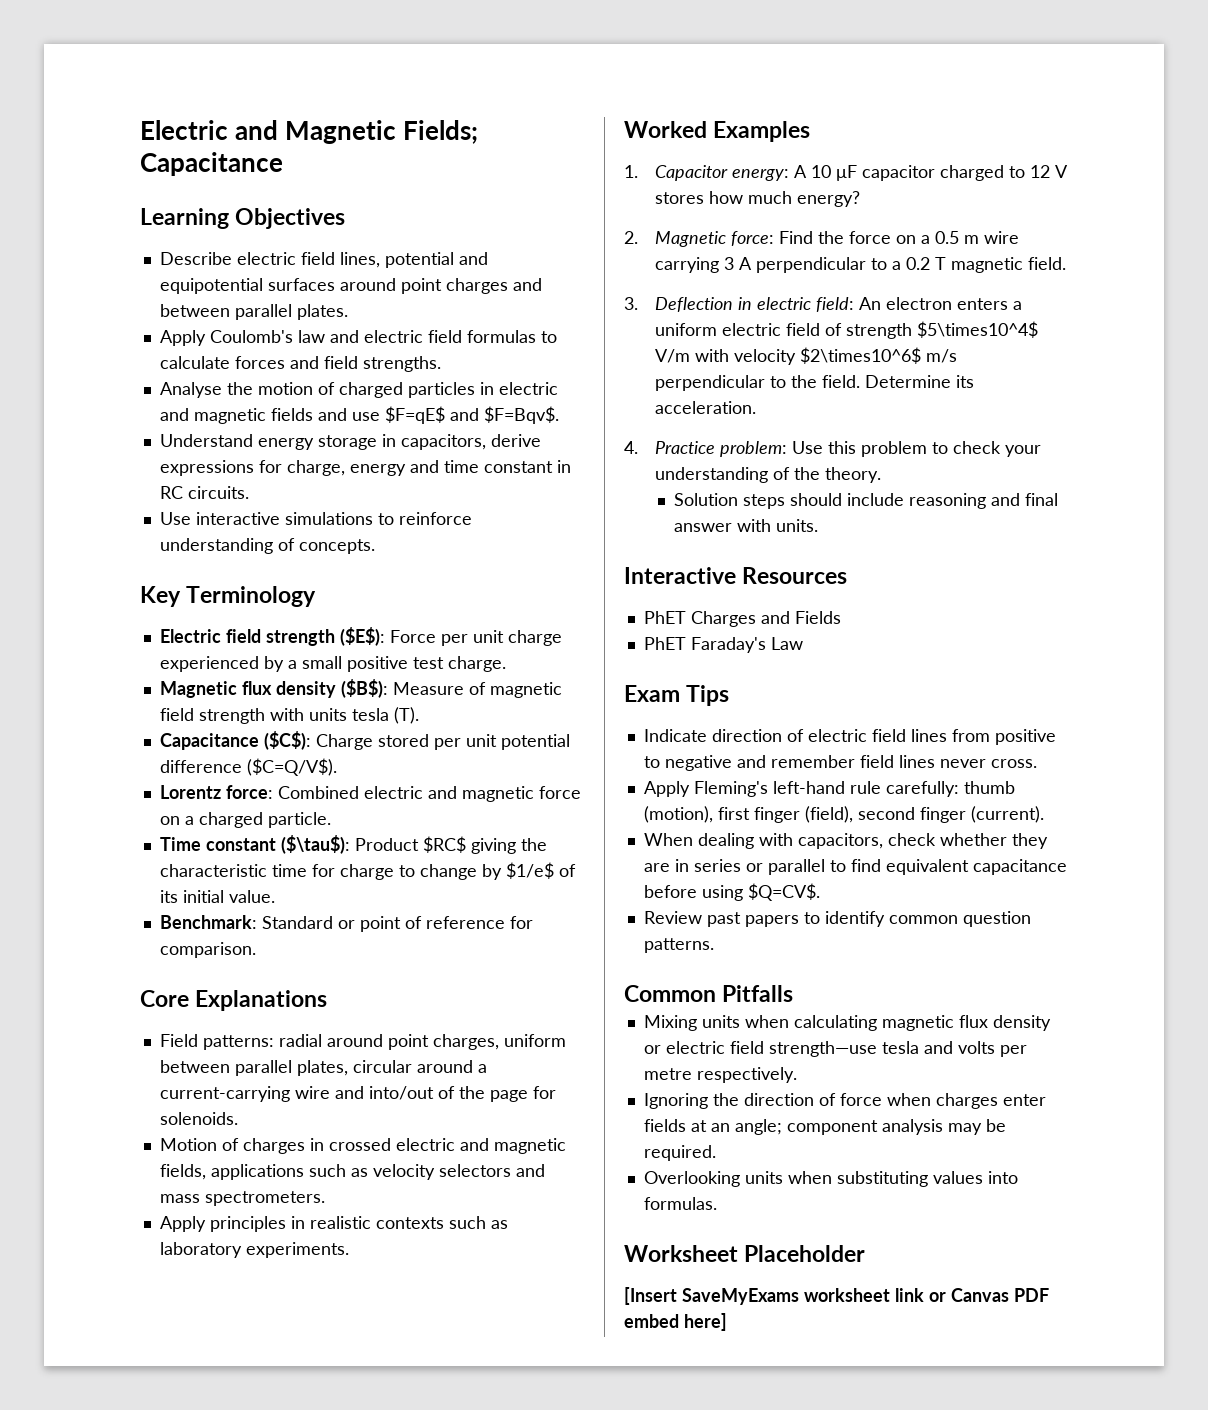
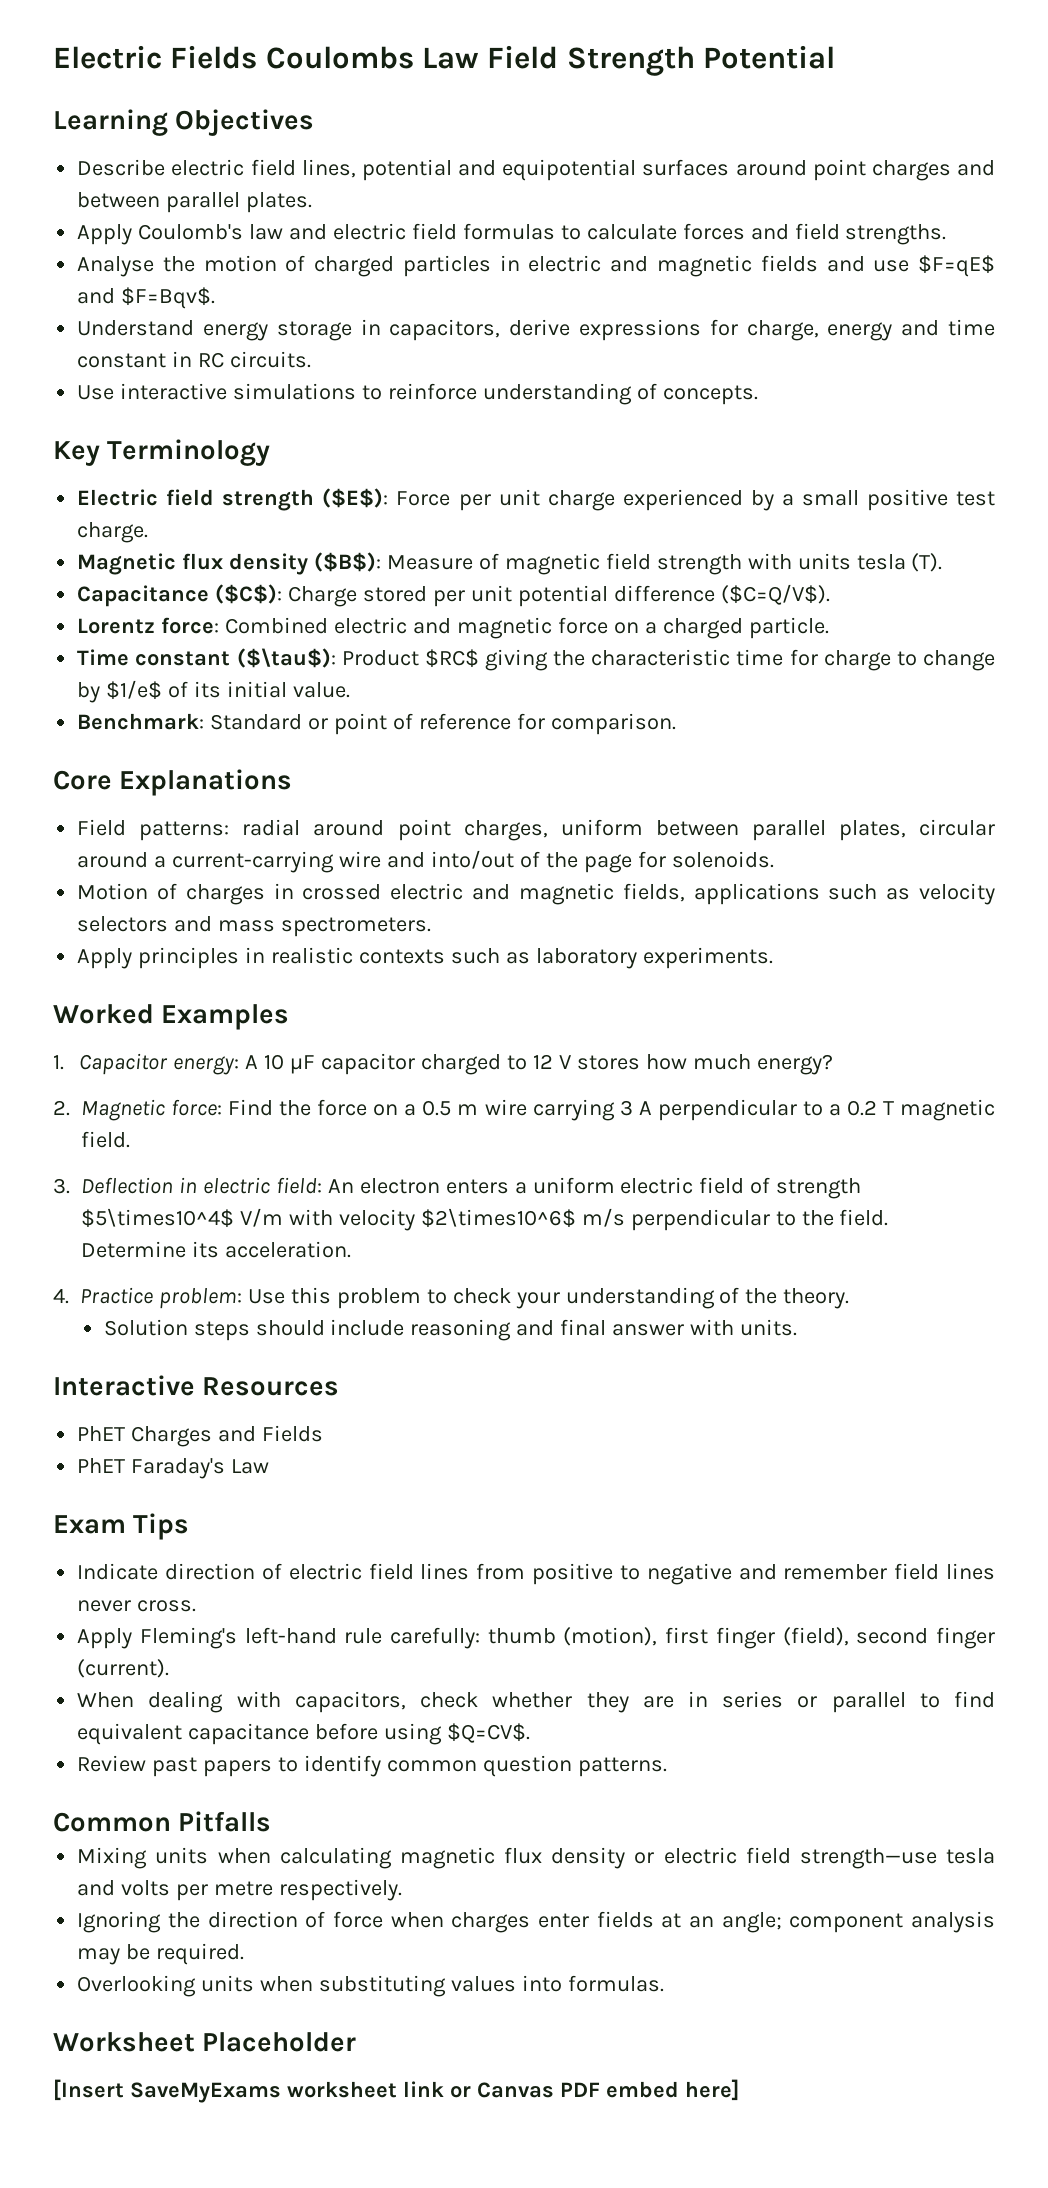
[140,120,478,144] [140,152,283,176] Electric and Magnetic Fields; Capacitance -> [53,45,836,76] Electric Fields Coulombs Law Field Strength Potential

